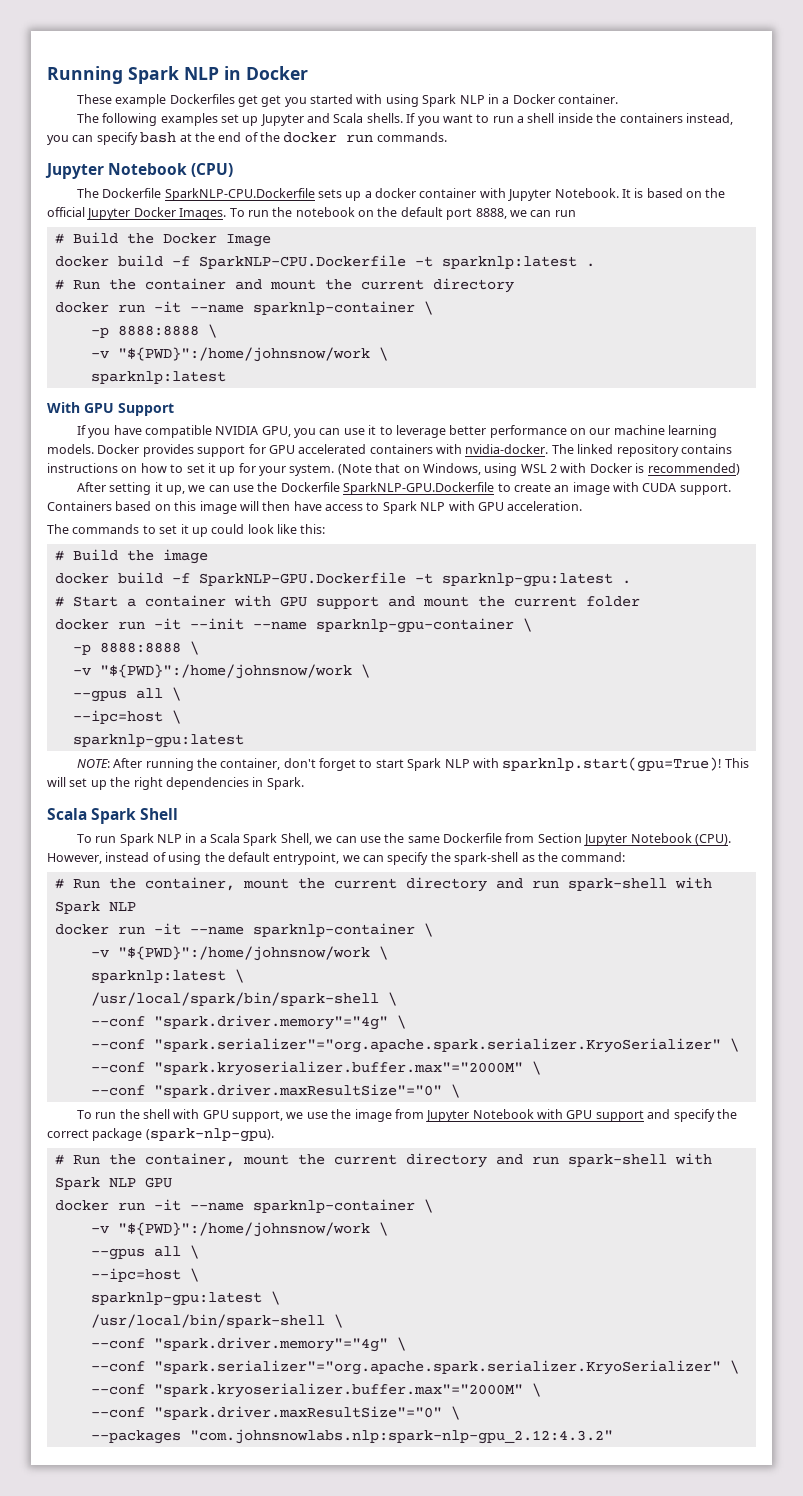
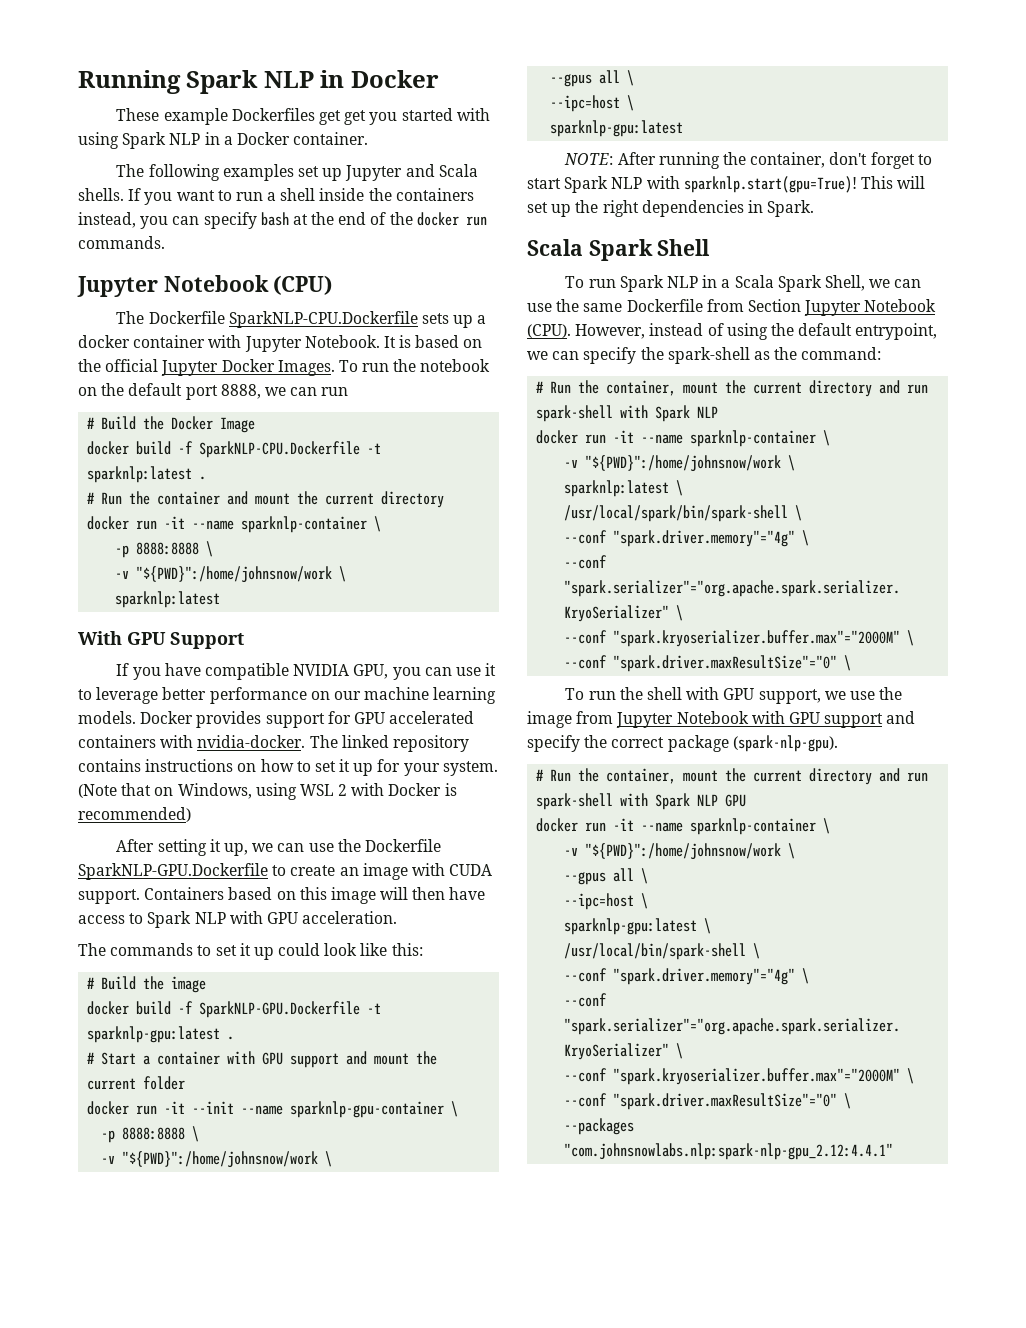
[189,1429,613,1444] "com.johnsnowlabs.nlp:spark-nlp-gpu_2.12:4.3.2" -> [564,1143,894,1160] "com.johnsnowlabs.nlp:spark-nlp-gpu_2.12:4.4.1"

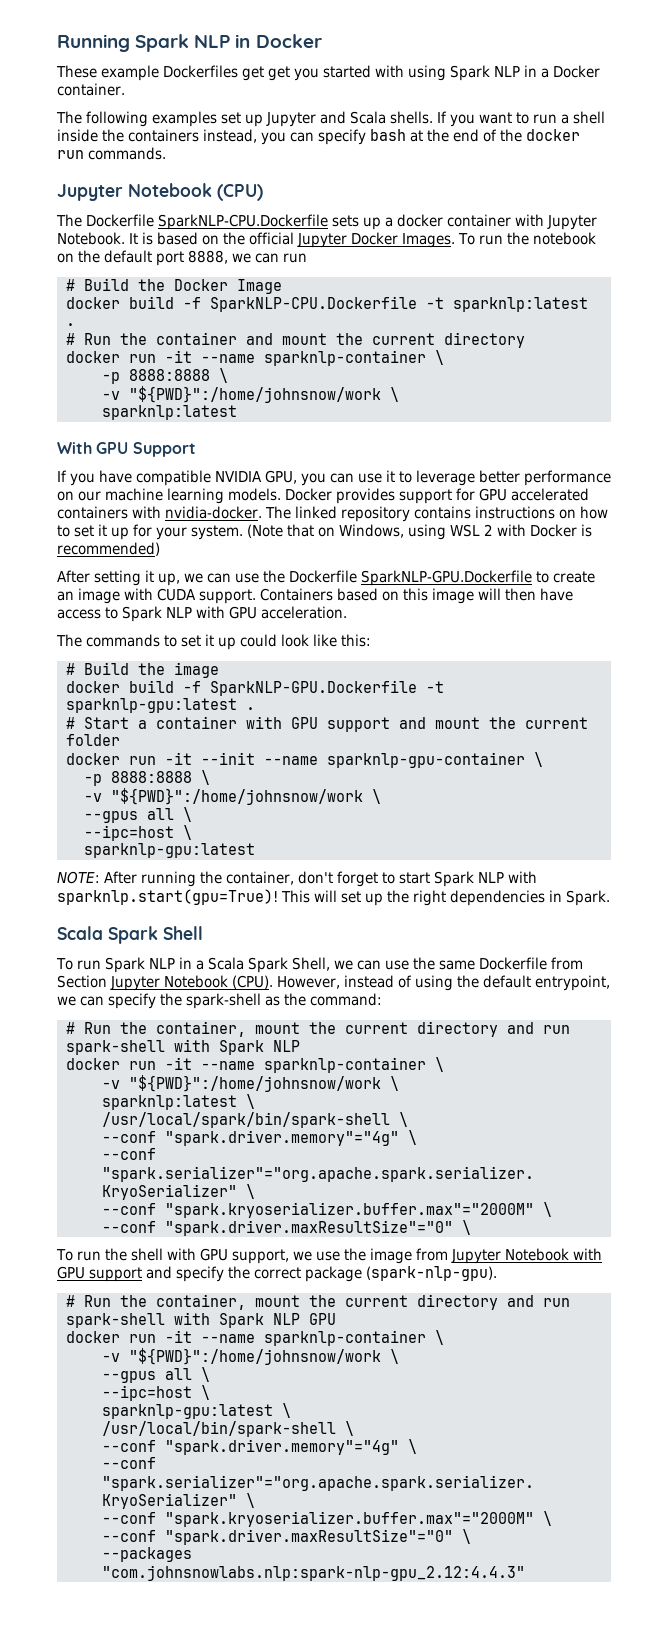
[564,1143,894,1160] "com.johnsnowlabs.nlp:spark-nlp-gpu_2.12:4.4.1" -> [101,1565,525,1581] "com.johnsnowlabs.nlp:spark-nlp-gpu_2.12:4.4.3"

